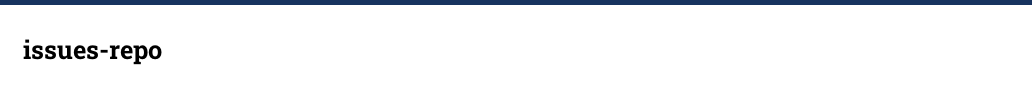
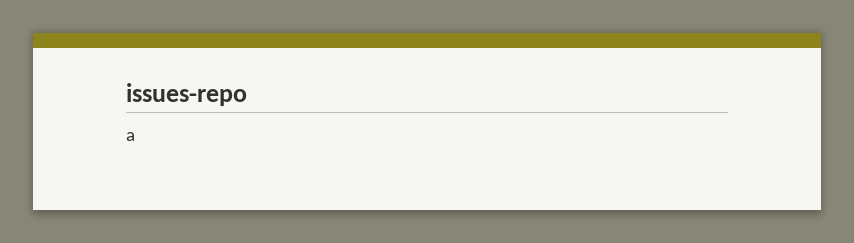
(162, 52) none -> [126,132,135,141] // a

